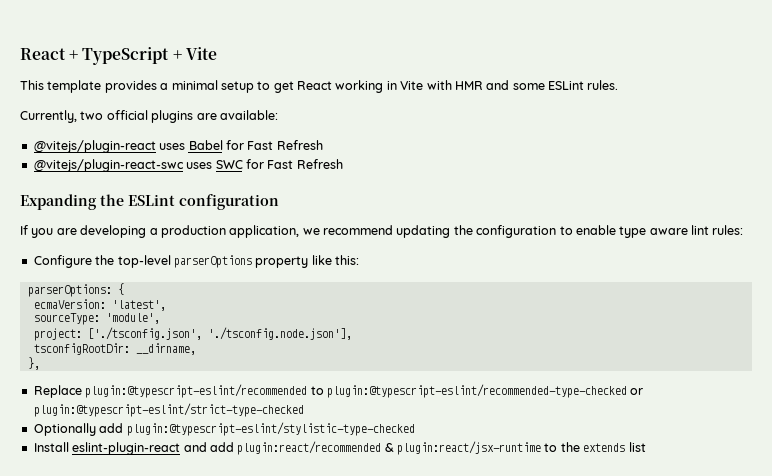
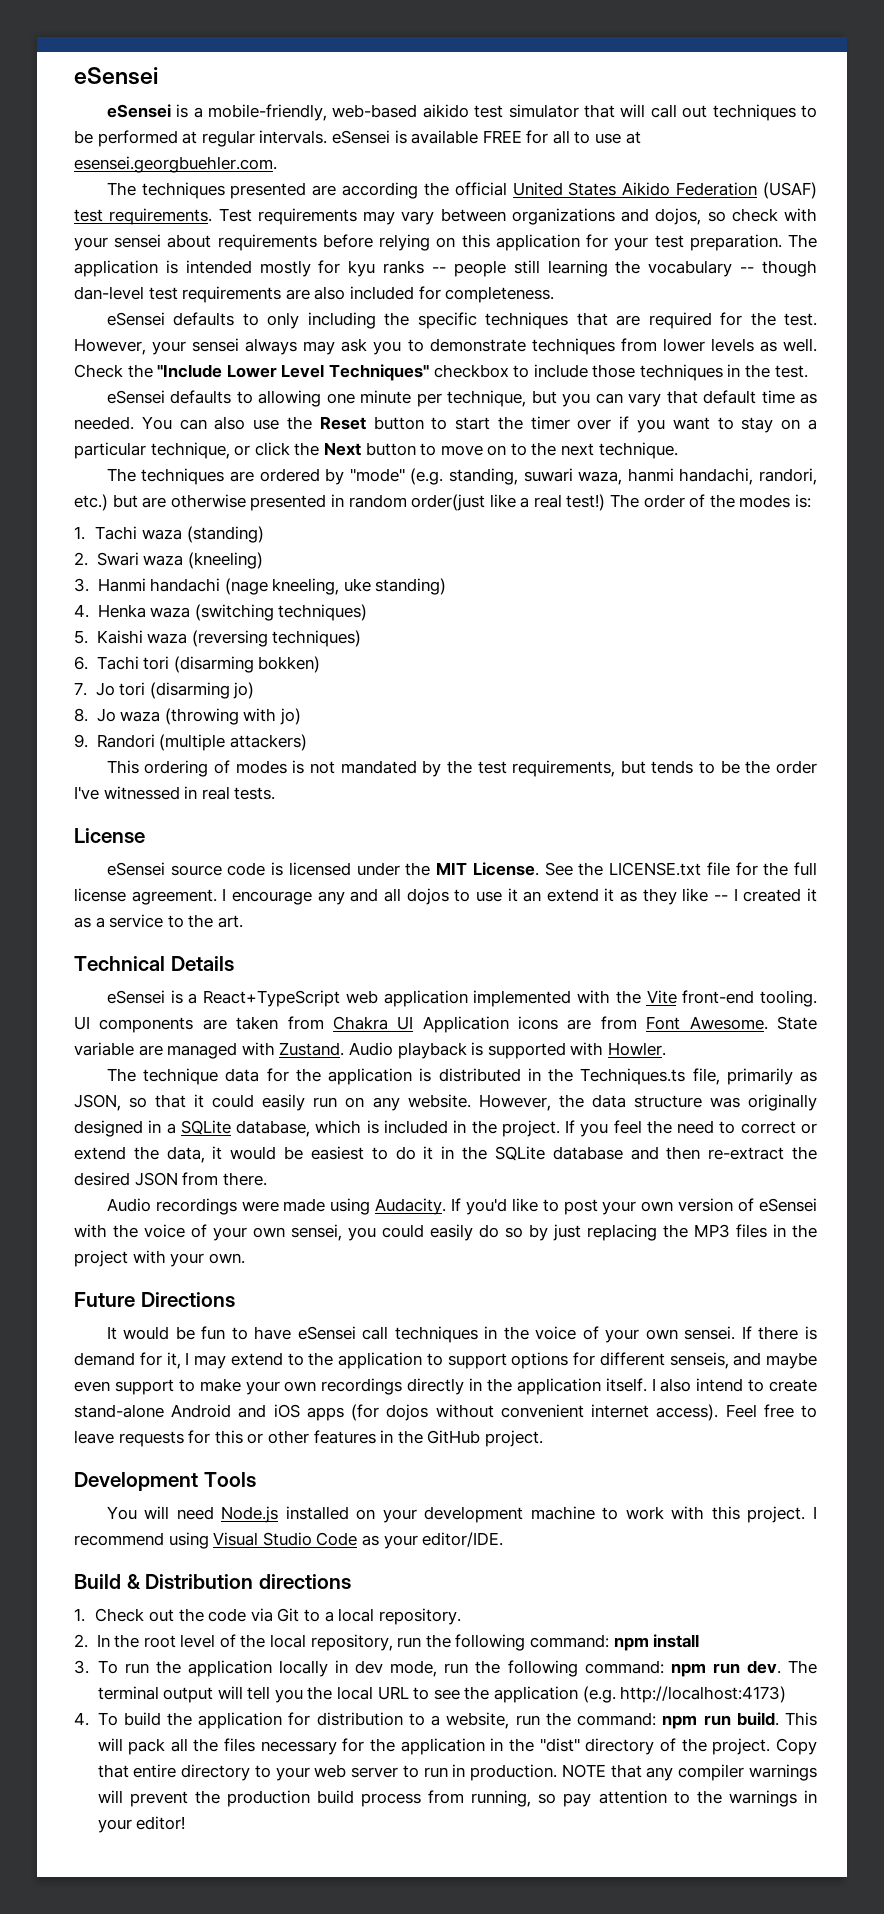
[20,47,217,65] [20,80,619,93] [20,110,278,123] [33,140,323,153] [33,159,343,172] [20,194,279,210] [20,225,744,238] [33,255,359,268] [27,283,124,297] [33,299,166,311] [33,313,160,325] [33,327,352,341] [33,343,196,355] [27,357,40,370] [33,384,644,398] [33,403,304,417] [33,422,415,436] [33,441,646,455] React + TypeScript + Vite // This template provides a minimal setup to get React working in Vite with HMR and some ESLint rules. // Currently, two official plugins are available: // @vitejs/plugin-react uses Babel for Fast Refresh // @vitejs/plugin-react-swc uses SWC for Fast Refresh // Expanding the ESLint configuration // If you are developing a production application, we recommend updating the configuration to enable type aware lint rules: // Configure the top-level parserOptions property like this: // parserOptions: { // ecmaVersion: 'latest', // sourceType: 'module', // project: ['./tsconfig.json', './tsconfig.node.json'], // tsconfigRootDir: __dirname, // }, // Replace plugin:@typescript-eslint/recommended to plugin:@typescript-eslint/recommended-type-checked or plugin:@typescript-eslint/strict-type-checked // Optionally add plugin:@typescript-eslint/stylistic-type-checked // Install eslint-plugin-react and add plugin:react/recommended & plugin:react/jsx-runtime to the extends list -> [74,67,158,85] [106,104,817,121] [74,130,641,147] [74,156,277,173] [106,182,817,199] [74,208,817,225] [74,234,817,251] [74,260,817,277] [74,286,555,303] [106,312,818,329] [74,338,817,355] [74,364,808,381] [106,390,817,407] [74,416,817,433] [74,442,678,459] [106,468,817,485] [74,494,812,511] [74,526,264,543] [74,552,263,569] [74,578,447,595] [74,604,368,621] [74,630,362,647] [74,656,321,673] [74,682,255,699] [74,708,301,725] [74,734,307,751] [106,760,817,777] [74,786,276,800] [74,828,145,843] [106,862,818,876] [74,888,817,905] [74,914,243,928] [74,956,234,971] [106,990,817,1007] [74,1016,817,1033] [74,1042,666,1059] [106,1068,817,1085] [74,1094,818,1111] [74,1120,818,1137] [74,1146,817,1163] [74,1172,267,1186] [106,1198,818,1215] [74,1224,817,1241] [74,1250,245,1267] [74,1292,235,1307] [106,1326,817,1343] [74,1352,817,1369] [74,1378,817,1395] [74,1404,817,1421] [74,1430,543,1447] [74,1472,256,1491] [106,1506,818,1523] [74,1532,504,1549] [74,1574,351,1589] [74,1608,461,1625] [74,1634,700,1651] [74,1660,818,1677] [97,1686,787,1703] [74,1712,818,1729] [97,1738,817,1755] [97,1764,817,1781] [97,1790,817,1807] [97,1816,186,1833] eSensei // eSensei is a mobile-friendly, web-based aikido test simulator that will call out techniques to be performed at regular intervals. eSensei is available FREE for all to use at esensei.georgbuehler.com. // The techniques presented are according the official United States Aikido Federation (USAF) test requirements. Test requirements may vary between organizations and dojos, so check with your sensei about requirements before relying on this application for your test preparation. The application is intended mostly for kyu ranks -- people still learning the vocabulary -- though dan-level test requirements are also included for completeness. // eSensei defaults to only including the specific techniques that are required for the test. However, your sensei always may ask you to demonstrate techniques from lower levels as well. Check the "Include Lower Level Techniques" checkbox to include those techniques in the test. // eSensei defaults to allowing one minute per technique, but you can vary that default time as needed. You can also use the Reset button to start the timer over if you want to stay on a particular technique, or click the Next button to move on to the next technique. // The techniques are ordered by "mode" (e.g. standing, suwari waza, hanmi handachi, randori, etc.) but are otherwise presented in random order(just like a real test!) The order of the modes is: // 1. Tachi waza (standing) // 2. Swari waza (kneeling) // 3. Hanmi handachi (nage kneeling, uke standing) // 4. Henka waza (switching techniques) // 5. Kaishi waza (reversing techniques) // 6. Tachi tori (disarming bokken) // 7. Jo tori (disarming jo) // 8. Jo waza (throwing with jo) // 9. Randori (multiple attackers) // This ordering of modes is not mandated by the test requirements, but tends to be the order I've witnessed in real tests. // License // eSensei source code is licensed under the MIT License. See the LICENSE.txt file for the full license agreement. I encourage any and all dojos to use it an extend it as they like -- I created it as a service to the art. // Technical Details // eSensei is a React+TypeScript web application implemented with the Vite front-end tooling. UI components are taken from Chakra UI Application icons are from Font Awesome. State variable are managed with Zustand. Audio playback is supported with Howler. // The technique data for the application is distributed in the Techniques.ts file, primarily as JSON, so that it could easily run on any website. However, the data structure was originally designed in a SQLite database, which is included in the project. If you feel the need to correct or extend the data, it would be easiest to do it in the SQLite database and then re-extract the desired JSON from there. // Audio recordings were made using Audacity. If you'd like to post your own version of eSensei with the voice of your own sensei, you could easily do so by just replacing the MP3 files in the project with your own. // Future Directions // It would be fun to have eSensei call techniques in the voice of your own sensei. If there is demand for it, I may extend to the application to support options for different senseis, and maybe even support to make your own recordings directly in the application itself. I also intend to create stand-alone Android and iOS apps (for dojos without convenient internet access). Feel free to leave requests for this or other features in the GitHub project. // Development Tools // You will need Node.js installed on your development machine to work with this project. I recommend using Visual Studio Code as your editor/IDE. // Build & Distribution directions // 1. Check out the code via Git to a local repository. // 2. In the root level of the local repository, run the following command: npm install // 3. To run the application locally in dev mode, run the following command: npm run dev. The terminal output will tell you the local URL to see the application (e.g. http://localhost:4173) // 4. To build the application for distribution to a website, run the command: npm run build. This will pack all the files necessary for the application in the "dist" directory of the project. Copy that entire directory to your web server to run in production. NOTE that any compiler warnings will prevent the production build process from running, so pay attention to the warnings in your editor!

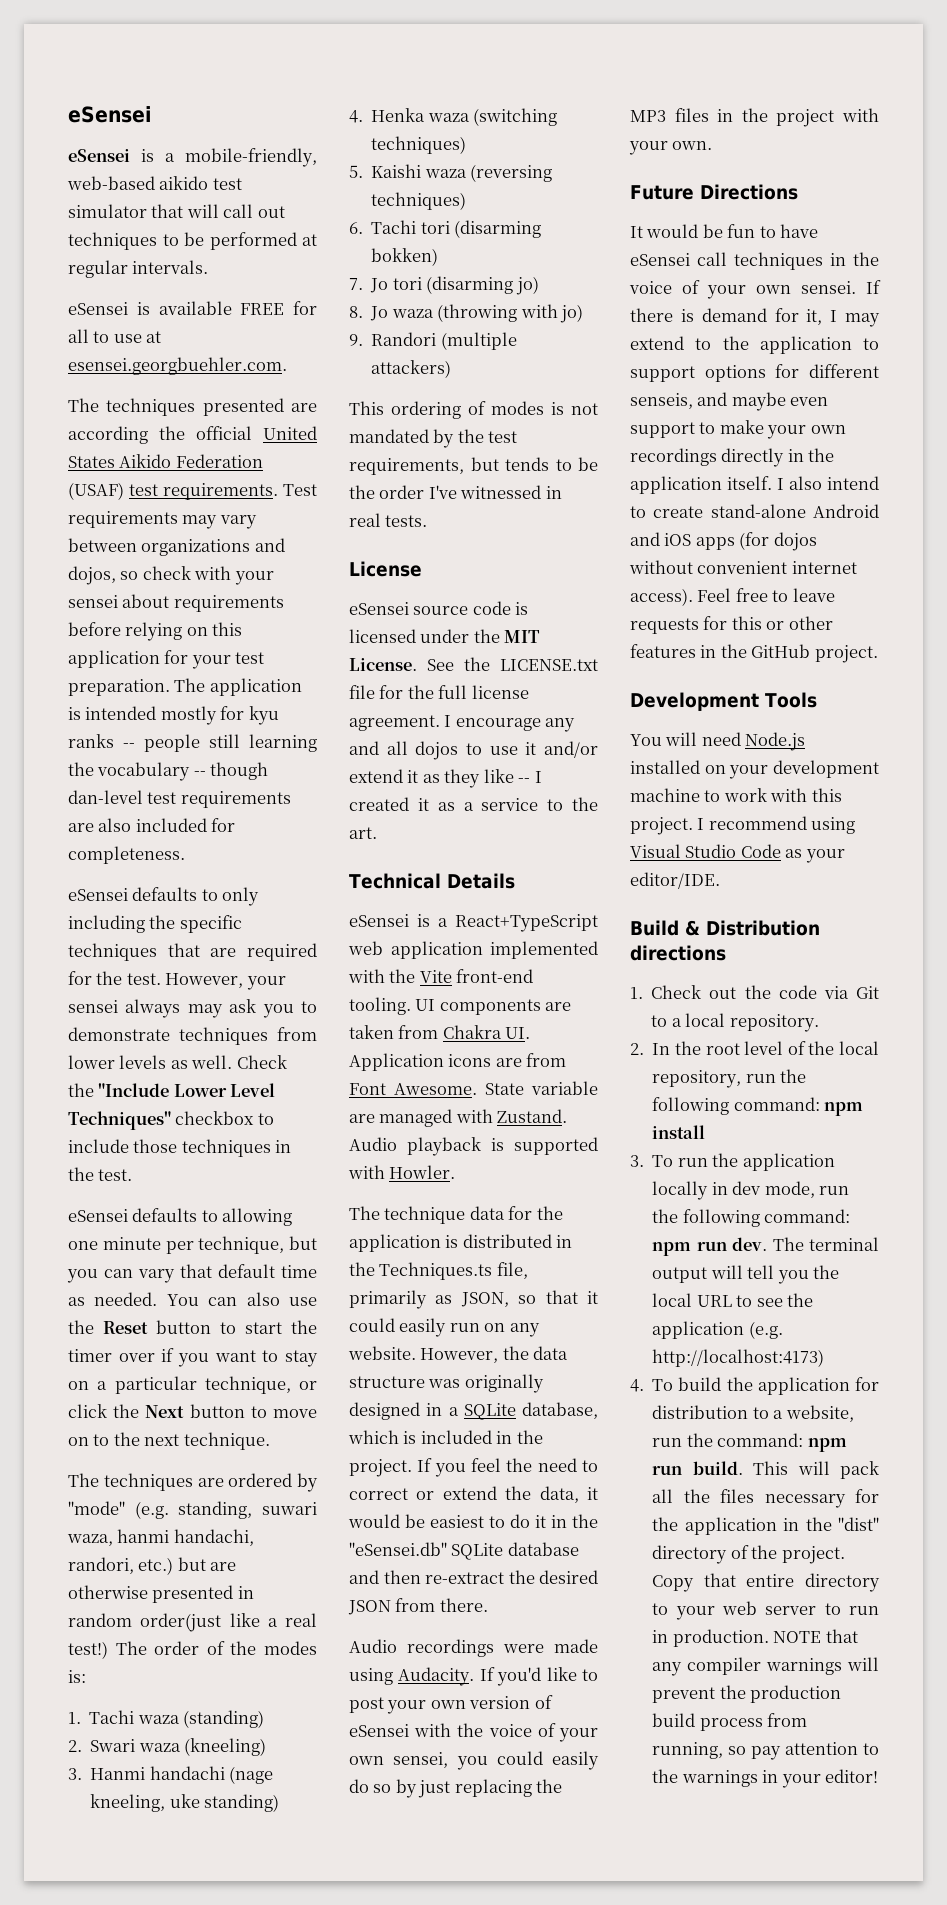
(328, 137) none -> (209, 267) //
[523,891,542,902] an -> [544,741,598,758] and/or
[397,1016,414,1030] UI -> [505,1027,531,1039] UI.
(488, 1153) none -> [349,1542,447,1556] "eSensei.db"

